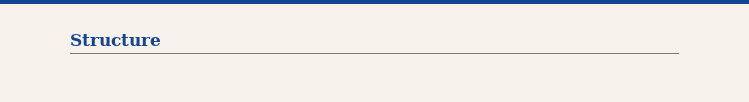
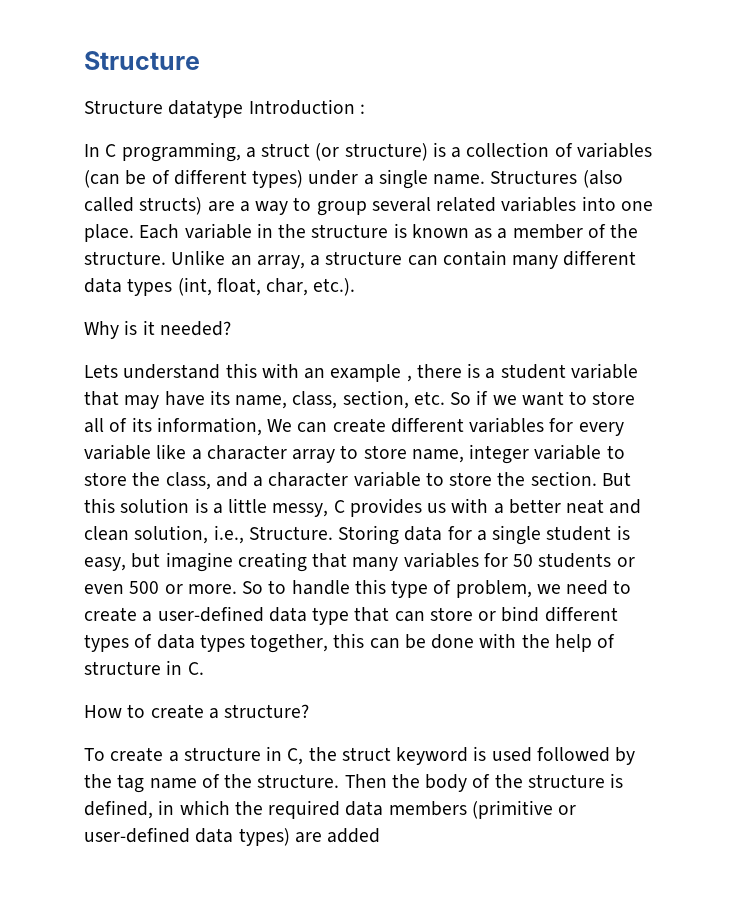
[70,34,161,46] Structure -> [84,51,200,70] [84,99,365,118] [84,142,652,162] [84,169,623,189] [84,196,653,216] [84,223,639,242] [84,250,637,269] [84,277,356,296] [84,320,231,339] [84,363,638,382] [84,390,636,409] [84,417,624,436] [84,444,625,464] [84,471,631,490] [84,498,642,517] [84,525,630,545] [84,552,635,572] [84,579,632,598] [84,606,618,625] [84,633,616,653] [84,660,204,675] [84,704,310,719] [84,746,636,765] [84,773,624,793] [84,800,577,819] [84,827,381,846] Structure // Structure datatype Introduction : // In C programming, a struct (or structure) is a collection of variables (can be of different types) under a single name. Structures (also called structs) are a way to group several related variables into one place. Each variable in the structure is known as a member of the structure. Unlike an array, a structure can contain many different data types (int, float, char, etc.). // Why is it needed? // Lets understand this with an example , there is a student variable that may have its name, class, section, etc. So if we want to store all of its information, We can create different variables for every variable like a character array to store name, integer variable to store the class, and a character variable to store the section. But this solution is a little messy, C provides us with a better neat and clean solution, i.e., Structure. Storing data for a single student is easy, but imagine creating that many variables for 50 students or even 500 or more. So to handle this type of problem, we need to create a user-defined data type that can store or bind different types of data types together, this can be done with the help of structure in C. // How to create a structure? // To create a structure in C, the struct keyword is used followed by the tag name of the structure. Then the body of the structure is defined, in which the required data members (primitive or user-defined data types) are added

